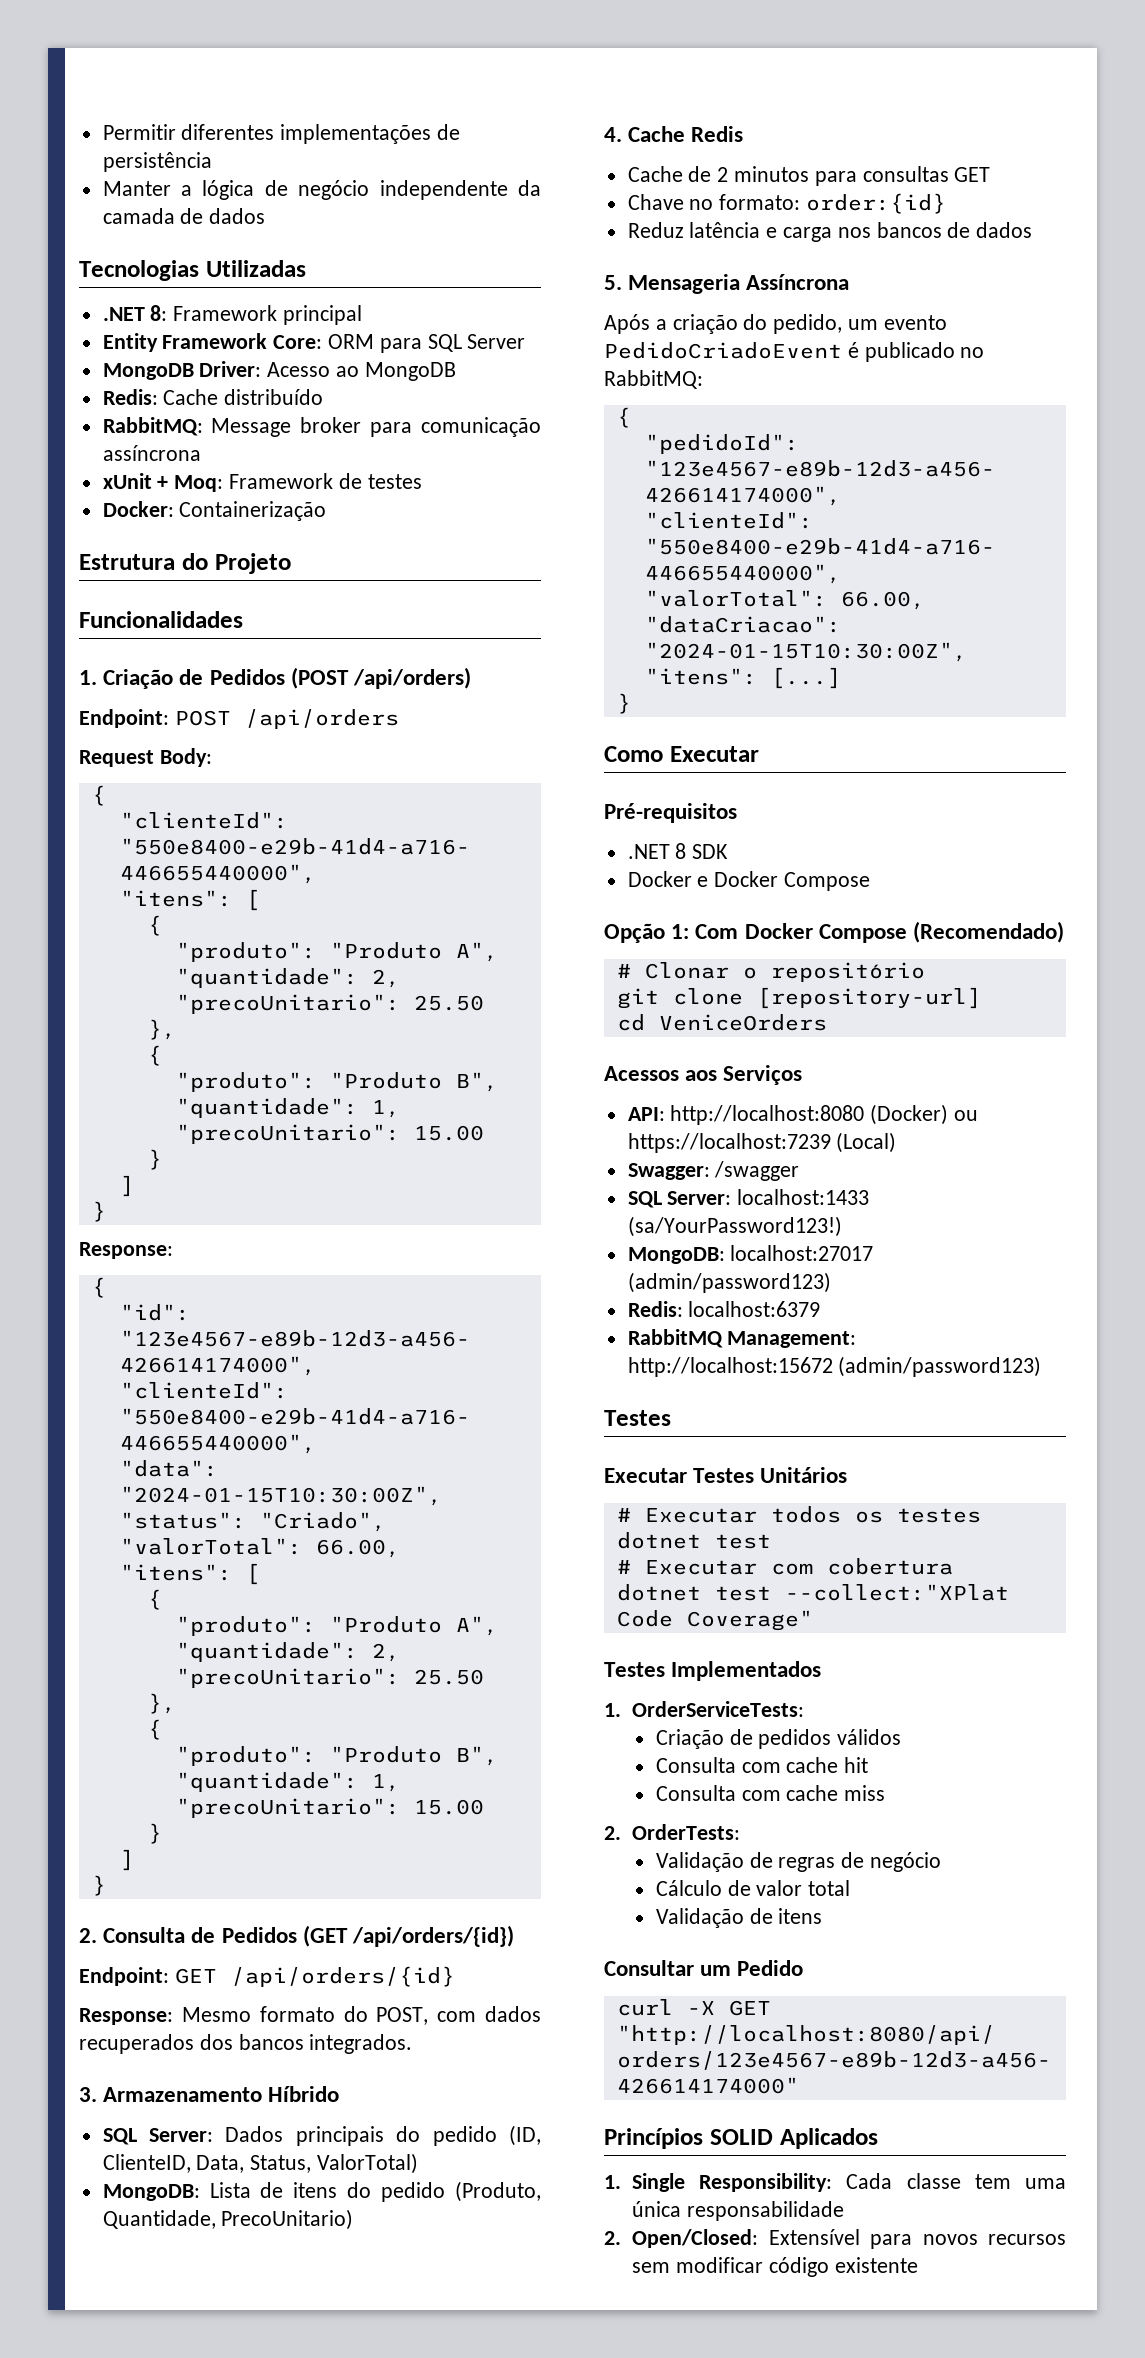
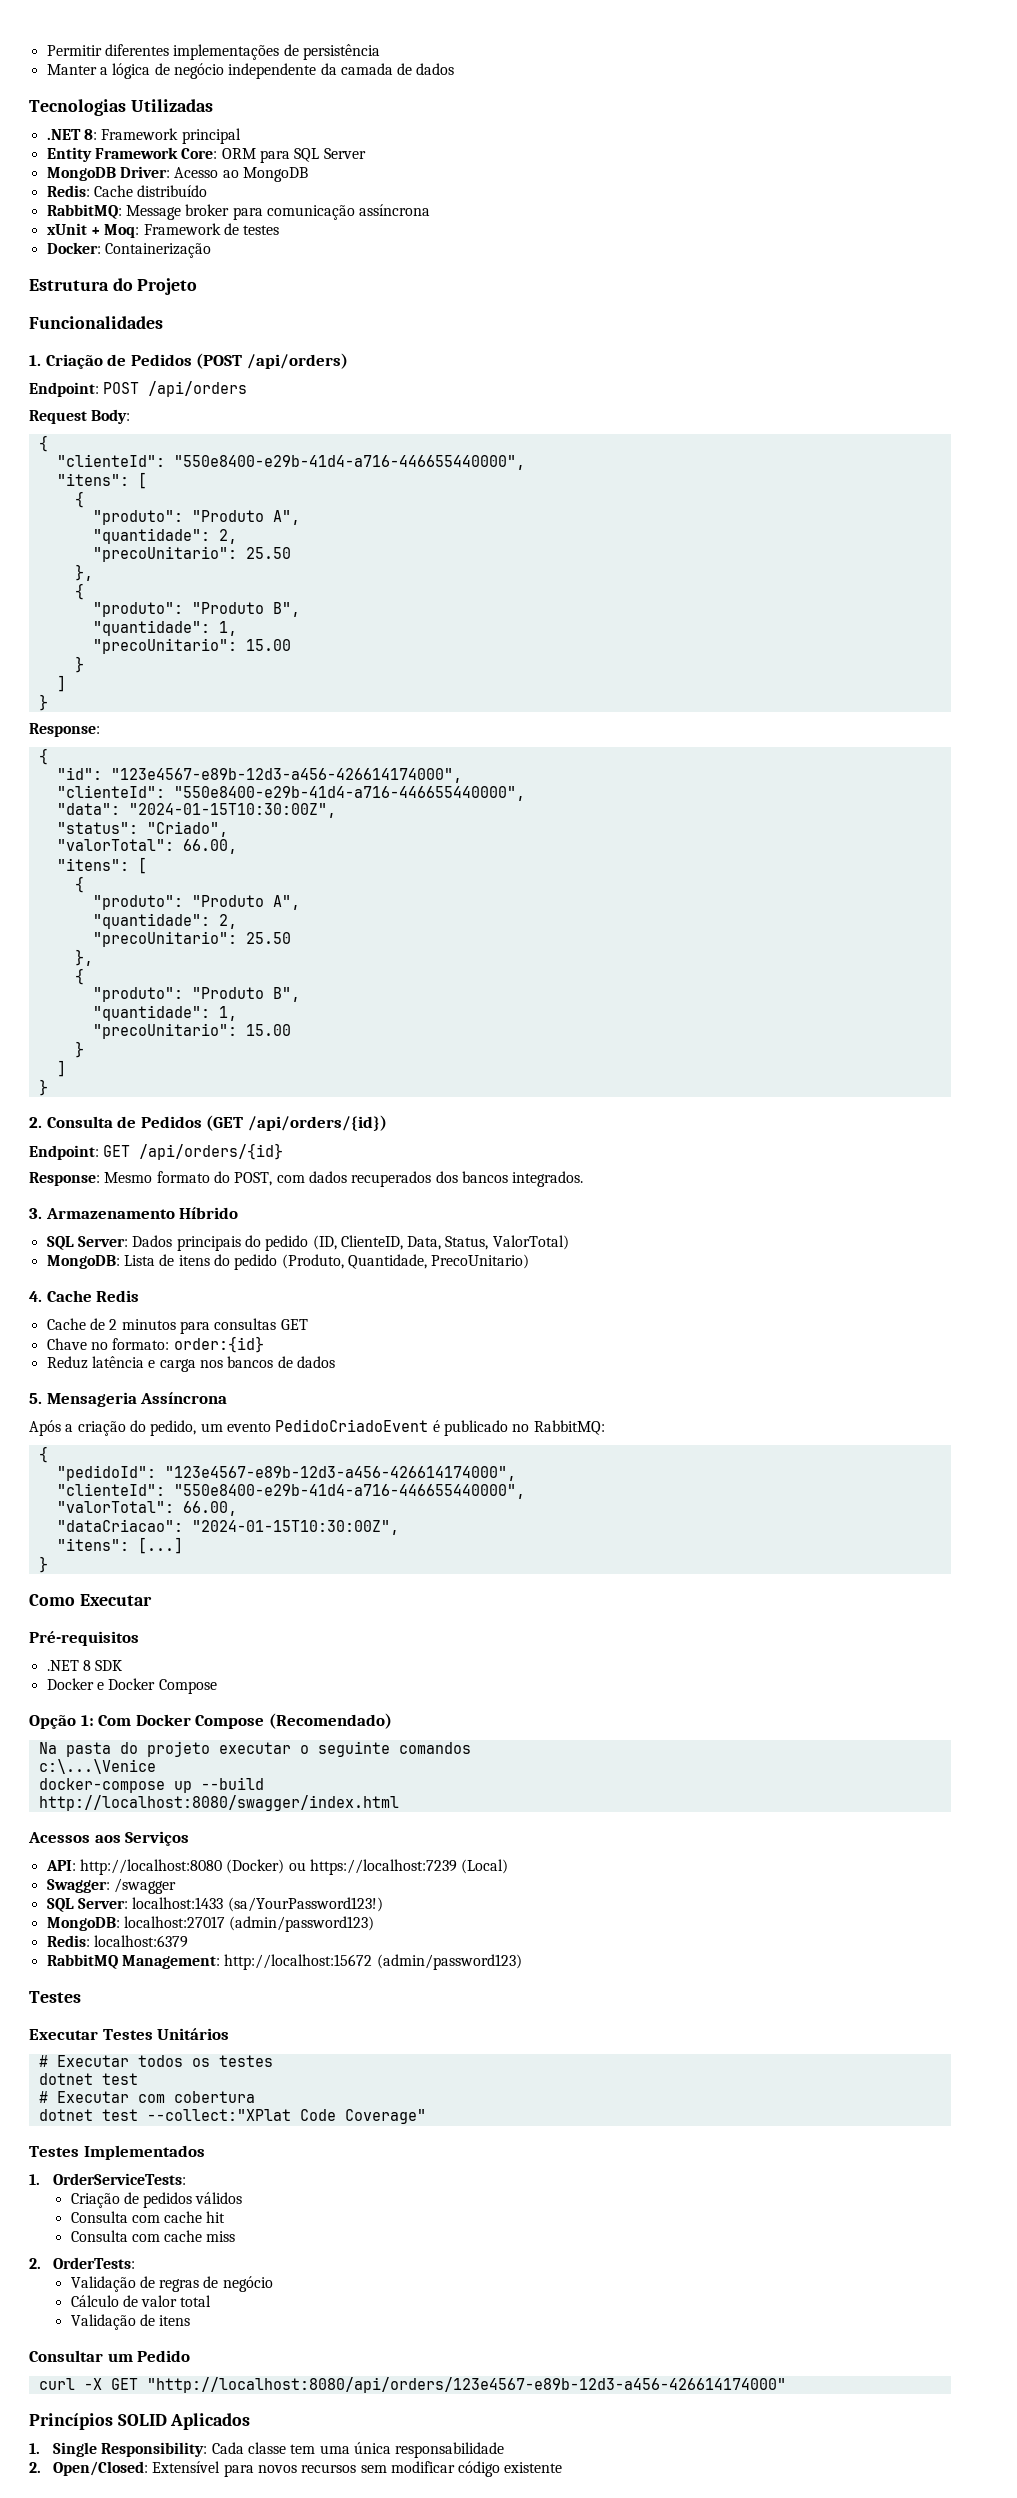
[616,962,925,982] [616,987,981,1009] [616,1014,827,1031] # Clonar o repositório // git clone [repository-url] // cd VeniceOrders -> [38,1741,471,1757] [38,1759,156,1774] [38,1777,264,1793] [38,1795,399,1811] Na pasta do projeto executar o seguinte comandos // c:\...\Venice // docker-compose up --build // http://localhost:8080/swagger/index.html

